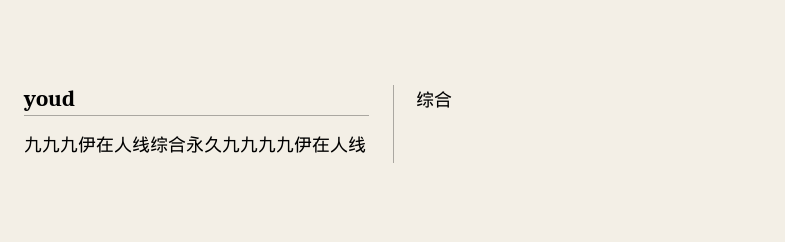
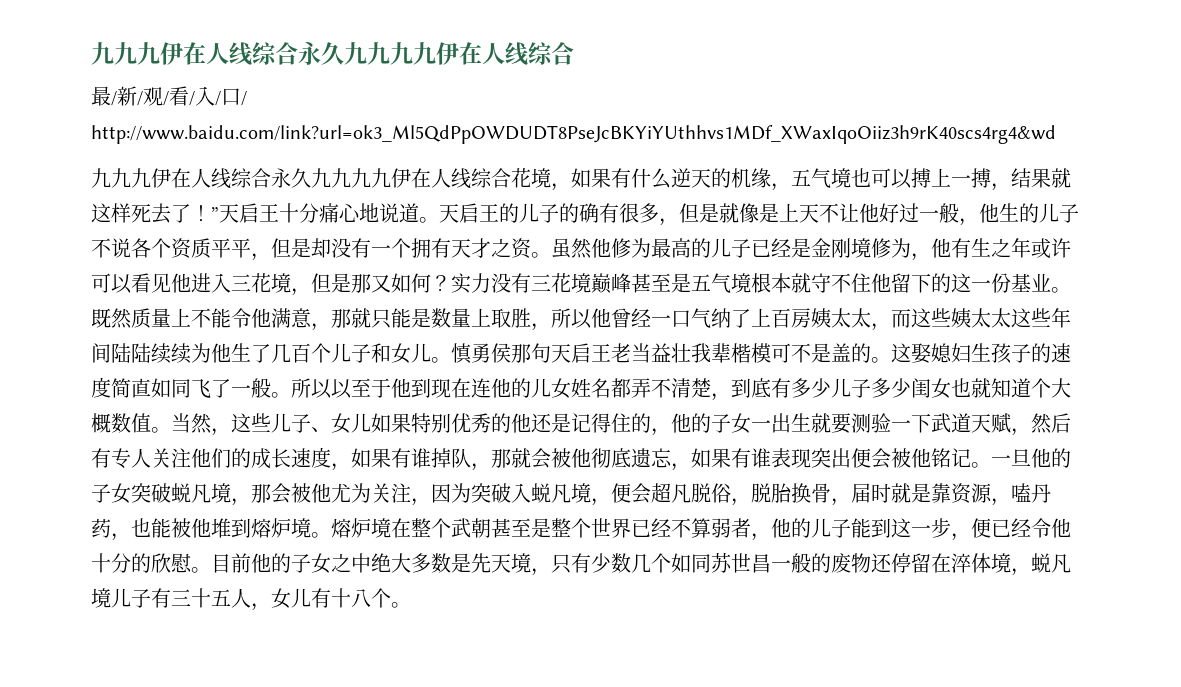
[23,90,75,111] youd -> [91,41,574,66] [91,86,247,106] [91,125,1056,144] 九九九伊在人线综合永久九九九九伊在人线综合 // 最/新/观/看/入/口/ http://www.baidu.com/link?url=ok3_Ml5QdPpOWDUDT8PseJcBKYiYUthhvs1MDf_XWaxIqoOiiz3h9rK40scs4rg4&wd
(452, 99) none -> [511,168,1071,191] [91,203,1079,226] [91,238,1071,261] [91,273,1071,296] [91,308,1071,331] [91,343,1071,364] [91,377,1071,401] [91,413,1071,436] [91,447,1071,471] [91,483,1051,506] [91,518,1071,541] [91,552,1071,576] [91,588,411,611] 花境，如果有什么逆天的机缘，五气境也可以搏上一搏，结果就这样死去了！”天启王十分痛心地说道。天启王的儿子的确有很多，但是就像是上天不让他好过一般，他生的儿子不说各个资质平平，但是却没有一个拥有天才之资。虽然他修为最高的儿子已经是金刚境修为，他有生之年或许可以看见他进入三花境，但是那又如何？实力没有三花境巅峰甚至是五气境根本就守不住他留下的这一份基业。既然质量上不能令他满意，那就只能是数量上取胜，所以他曾经一口气纳了上百房姨太太，而这些姨太太这些年间陆陆续续为他生了几百个儿子和女儿。慎勇侯那句天启王老当益壮我辈楷模可不是盖的。这娶媳妇生孩子的速度简直如同飞了一般。所以以至于他到现在连他的儿女姓名都弄不清楚，到底有多少儿子多少闺女也就知道个大概数值。当然，这些儿子、女儿如果特别优秀的他还是记得住的，他的子女一出生就要测验一下武道天赋，然后有专人关注他们的成长速度，如果有谁掉队，那就会被他彻底遗忘，如果有谁表现突出便会被他铭记。一旦他的子女突破蜕凡境，那会被他尤为关注，因为突破入蜕凡境，便会超凡脱俗，脱胎换骨，届时就是靠资源，嗑丹药，也能被他堆到熔炉境。熔炉境在整个武朝甚至是整个世界已经不算弱者，他的儿子能到这一步，便已经令他十分的欣慰。目前他的子女之中绝大多数是先天境，只有少数几个如同苏世昌一般的废物还停留在淬体境，蜕凡境儿子有三十五人，女儿有十八个。

